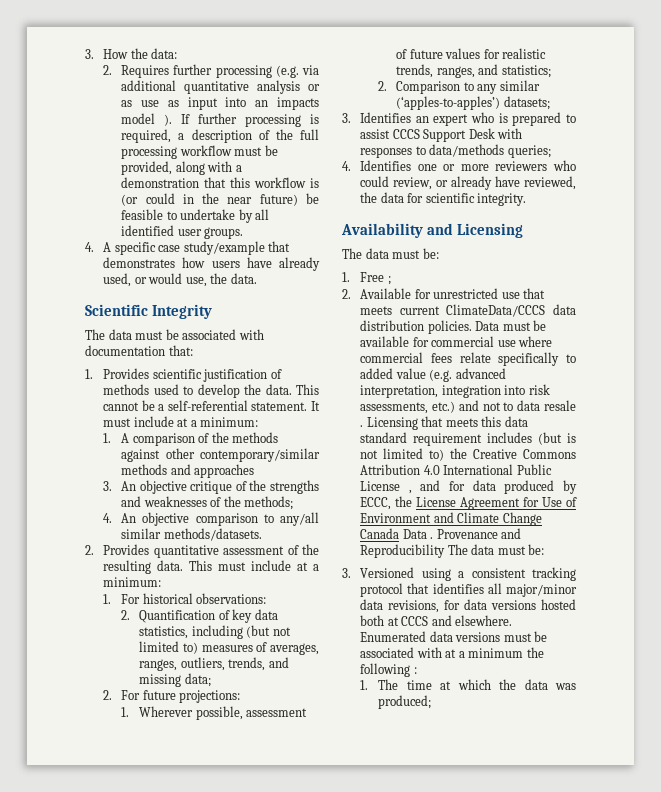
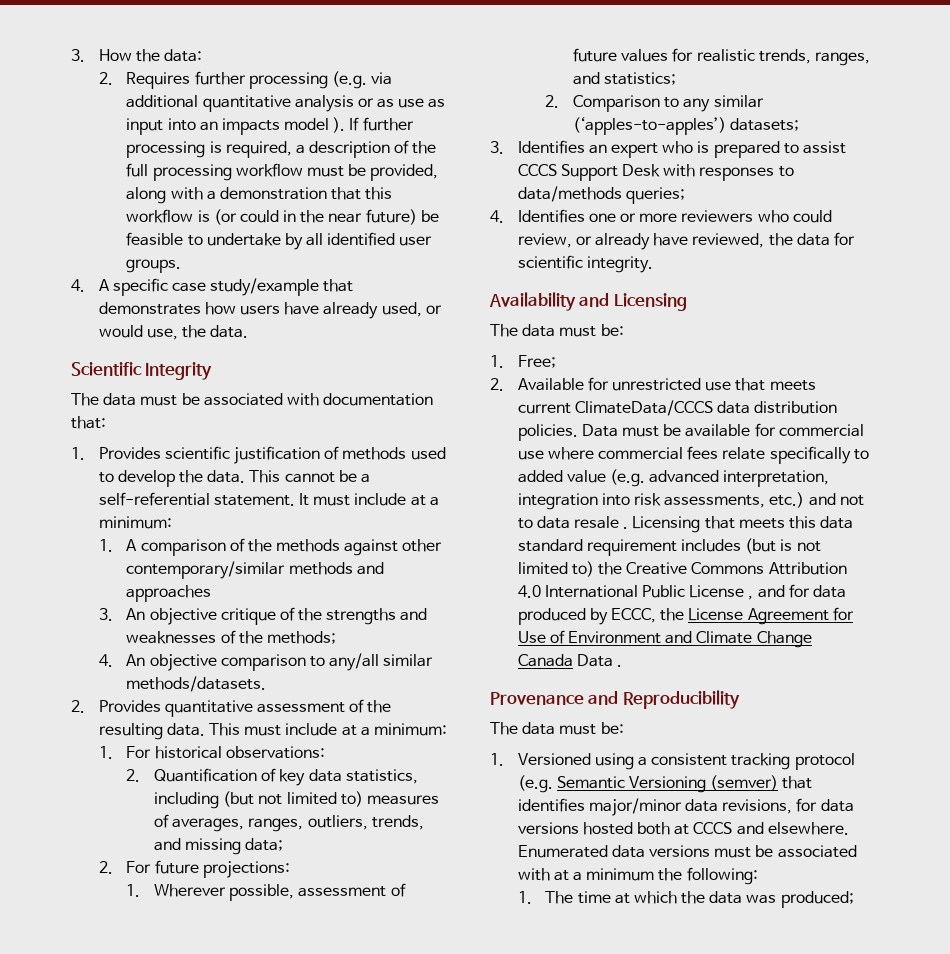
[360,272,391,285] Free ; -> [517,355,556,368] Free;
(434, 538) none -> (623, 666) //
[447,544,545,555] [342,568,351,578] The data must be: // 3. -> [490,722,624,735] [490,753,504,766] // The data must be: // 1.
(404, 590) none -> [517,775,779,793] (e.g. Semantic Versioning (semver)
[487,583,502,594] all -> (585, 805) none
[360,663,417,677] following : -> [686,867,758,885] following:

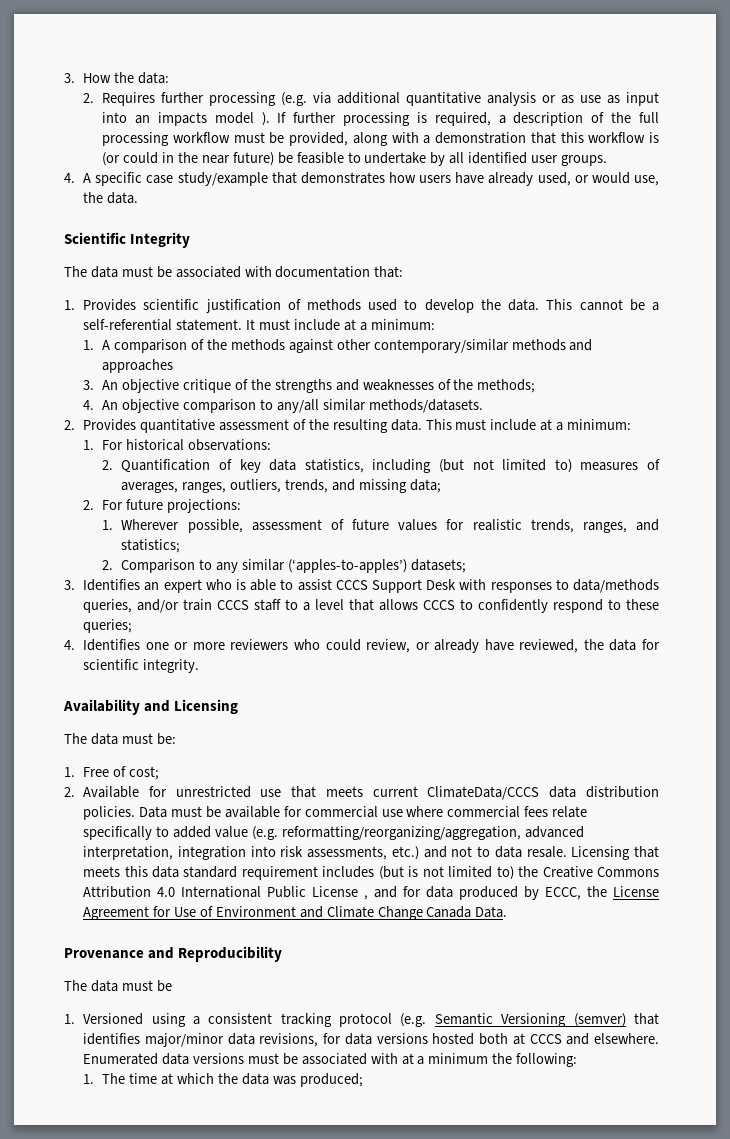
[713,141,780,158] prepared -> [250,579,277,591] able
(622, 194) none -> [83,599,659,613] queries, and/or train CCCS staff to a level that allows CCCS to confidently respond to these
[517,355,556,368] Free; -> [83,766,159,780] Free of cost;
(646, 478) none -> [281,826,521,840] reformatting/reorganizing/aggregation,
[574,516,629,529] resale . -> [526,846,567,858] resale.
[576,654,623,667] Data . -> [475,906,508,918] Data.
[600,722,624,734] be: -> [156,980,172,992] be

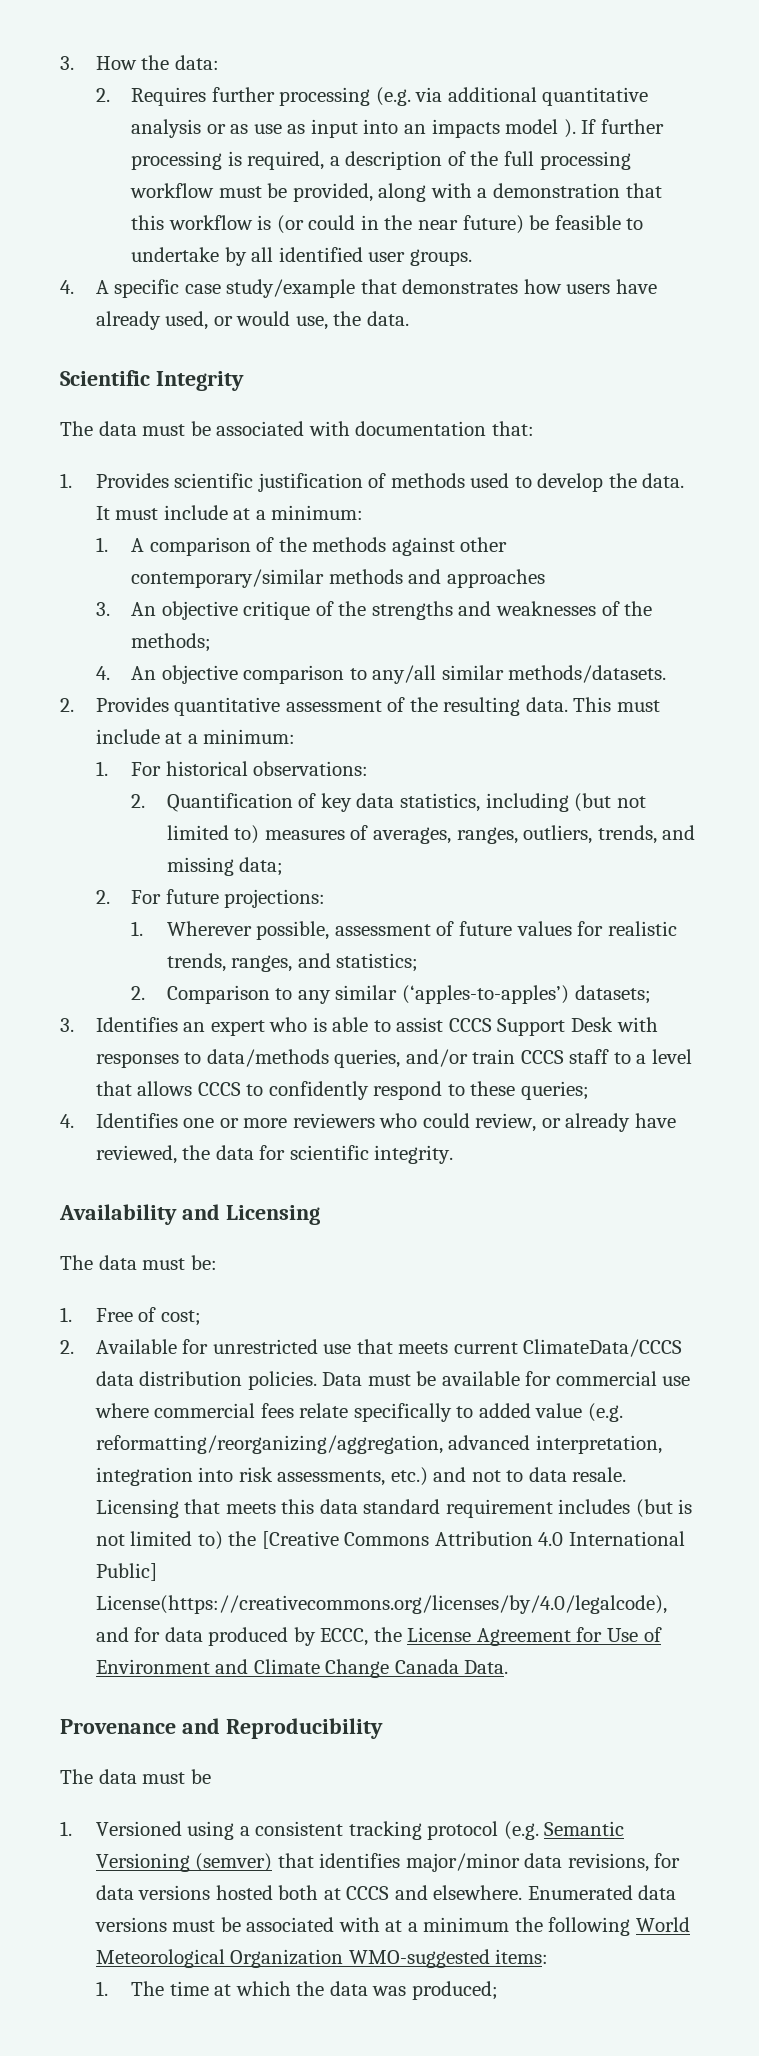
[546,299,659,311] [83,319,243,331] This cannot be a self-referential statement. -> (685, 480) none
[542,866,593,878] Creative -> [261,1531,339,1549] [Creative
[267,886,369,900] Public License , -> [95,1563,157,1581] [95,1595,667,1614] Public] License(https://creativecommons.org/licenses/by/4.0/legalcode),
[516,1053,578,1067] following: -> [548,1917,690,1936] [95,1949,549,1968] following World Meteorological Organization WMO-suggested items:

